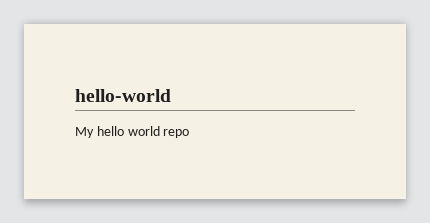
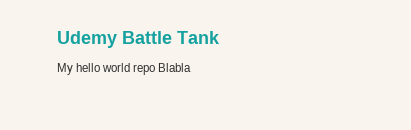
[75,89,171,102] hello-world -> [57,31,220,48] Udemy Battle Tank
(190, 133) none -> [158,63,192,72] Blabla

